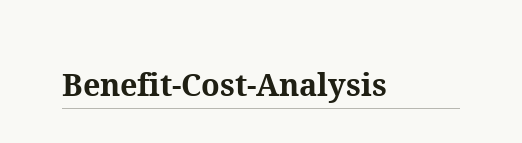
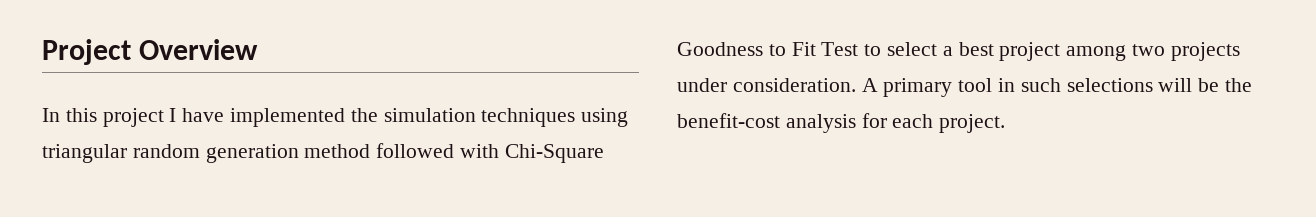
[62,72,387,103] Benefit-Cost-Analysis -> [42,39,259,65] [42,108,629,127] [42,143,604,163] [677,42,1240,61] [677,78,1253,97] [677,113,1006,133] Project Overview // In this project I have implemented the simulation techniques using triangular random generation method followed with Chi-Square Goodness to Fit Test to select a best project among two projects under consideration. A primary tool in such selections will be the benefit-cost analysis for each project.

